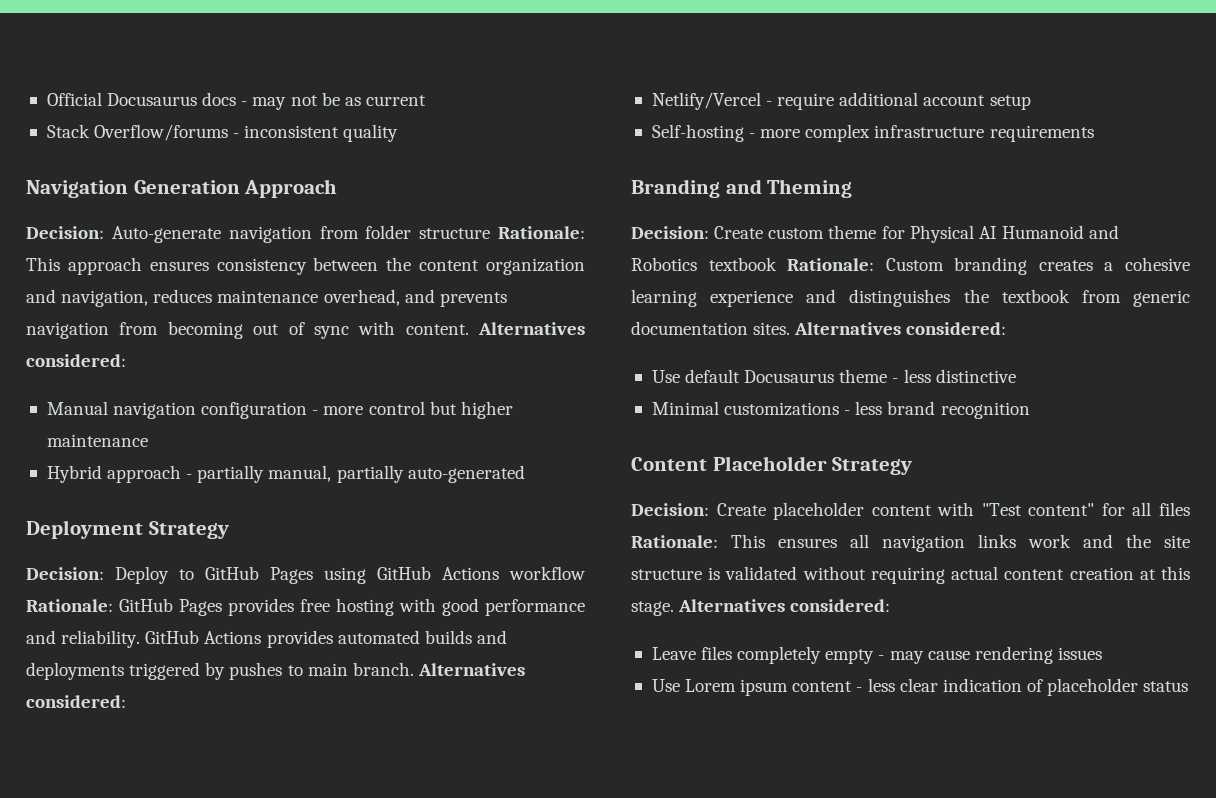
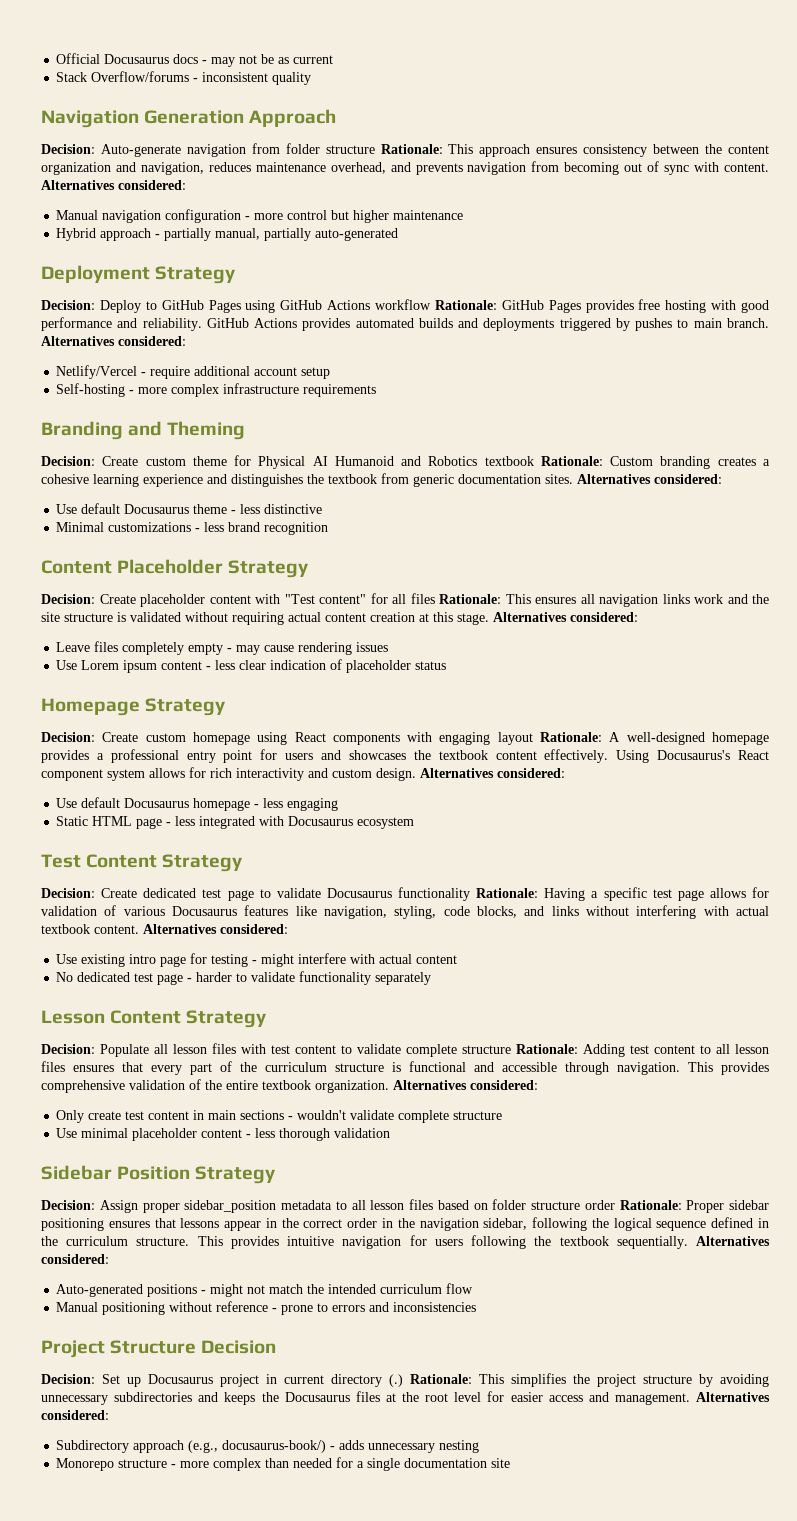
(1189, 686) none -> [41,698,226,716] [41,732,769,745] [41,749,770,763] [41,767,565,781] [56,797,339,811] [56,816,415,829] [41,854,243,872] [41,887,769,901] [41,905,769,919] [41,924,288,934] [56,953,458,967] [56,971,432,985] [41,1010,267,1028] [41,1043,769,1057] [41,1061,769,1075] [41,1079,538,1093] [56,1110,503,1123] [56,1128,391,1141] [41,1165,276,1184] [41,1199,769,1213] [41,1217,770,1231] [41,1235,771,1249] [41,1254,109,1264] [56,1283,474,1297] [56,1301,477,1315] [41,1340,277,1358] [41,1373,769,1387] [41,1391,770,1405] [41,1410,109,1420] [56,1440,480,1453] [56,1457,511,1471] // Homepage Strategy // Decision: Create custom homepage using React components with engaging layout Rationale: A well-designed homepage provides a professional entry point for users and showcases the textbook content effectively. Using Docusaurus's React component system allows for rich interactivity and custom design. Alternatives considered: // Use default Docusaurus homepage - less engaging // Static HTML page - less integrated with Docusaurus ecosystem // Test Content Strategy // Decision: Create dedicated test page to validate Docusaurus functionality Rationale: Having a specific test page allows for validation of various Docusaurus features like navigation, styling, code blocks, and links without interfering with actual textbook content. Alternatives considered: // Use existing intro page for testing - might interfere with actual content // No dedicated test page - harder to validate functionality separately // Lesson Content Strategy // Decision: Populate all lesson files with test content to validate complete structure Rationale: Adding test content to all lesson files ensures that every part of the curriculum structure is functional and accessible through navigation. This provides comprehensive validation of the entire textbook organization. Alternatives considered: // Only create test content in main sections - wouldn't validate complete structure // Use minimal placeholder content - less thorough validation // Sidebar Position Strategy // Decision: Assign proper sidebar_position metadata to all lesson files based on folder structure order Rationale: Proper sidebar positioning ensures that lessons appear in the correct order in the navigation sidebar, following the logical sequence defined in the curriculum structure. This provides intuitive navigation for users following the textbook sequentially. Alternatives considered: // Auto-generated positions - might not match the intended curriculum flow // Manual positioning without reference - prone to errors and inconsistencies // Project Structure Decision // Decision: Set up Docusaurus project in current directory (.) Rationale: This simplifies the project structure by avoiding unnecessary subdirectories and keeps the Docusaurus files at the root level for easier access and management. Alternatives considered: // Subdirectory approach (e.g., docusaurus-book/) - adds unnecessary nesting // Monorepo structure - more complex than needed for a single documentation site

